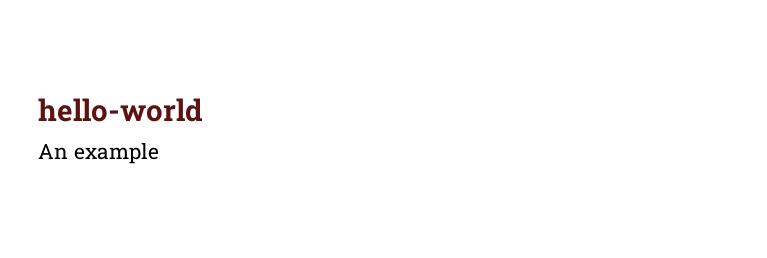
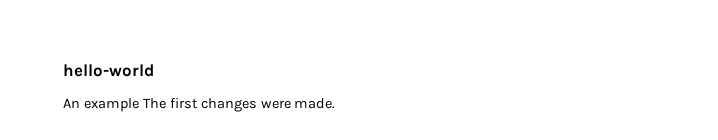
(159, 153) none -> [142,98,336,112] The first changes were made.

